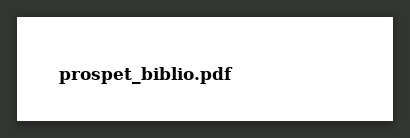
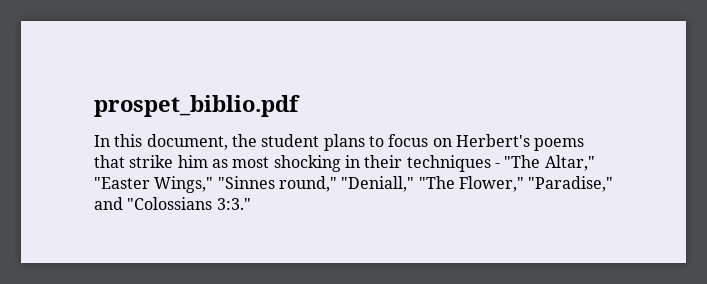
(233, 75) none -> [94,134,585,151] [94,155,595,172] [94,176,614,193] [94,197,251,210] // In this document, the student plans to focus on Herbert's poems that strike him as most shocking in their techniques - "The Altar," "Easter Wings," "Sinnes round," "Deniall," "The Flower," "Paradise," and "Colossians 3:3."

